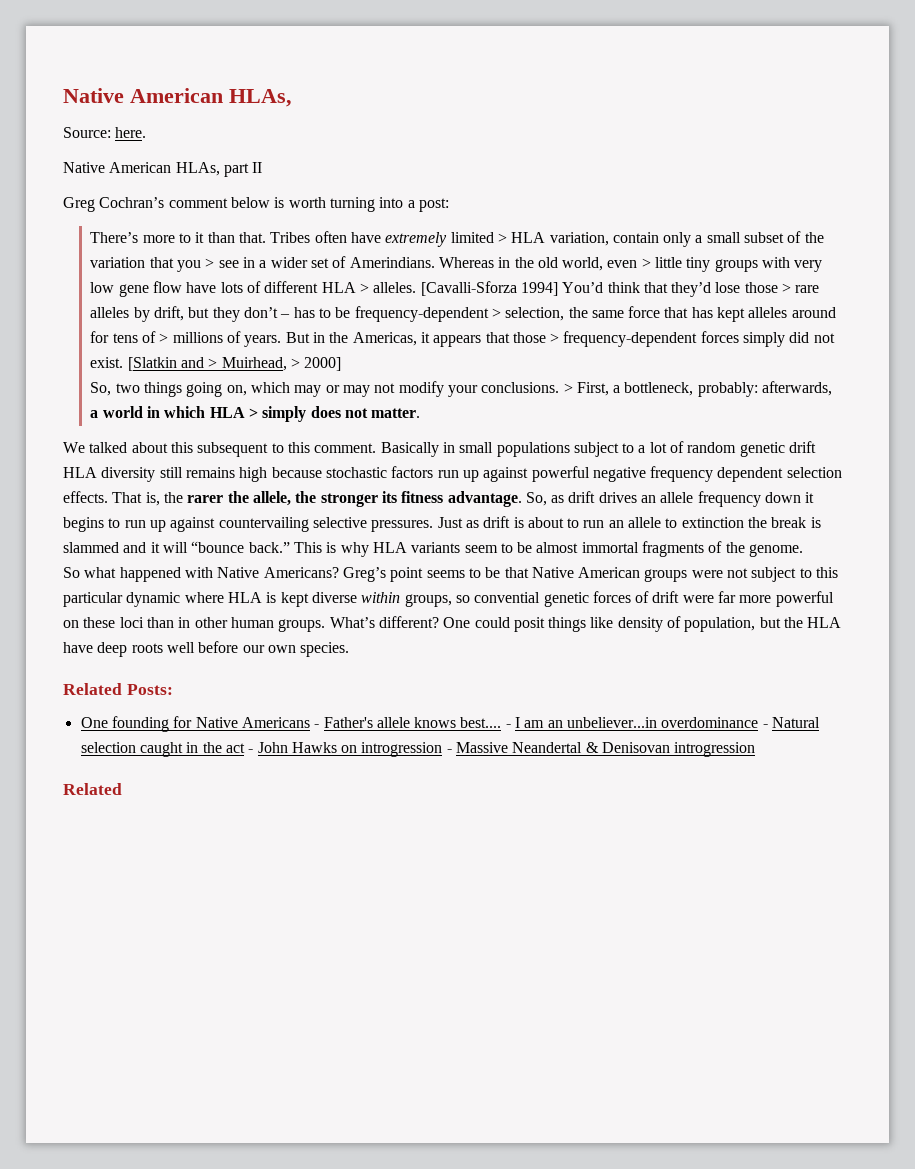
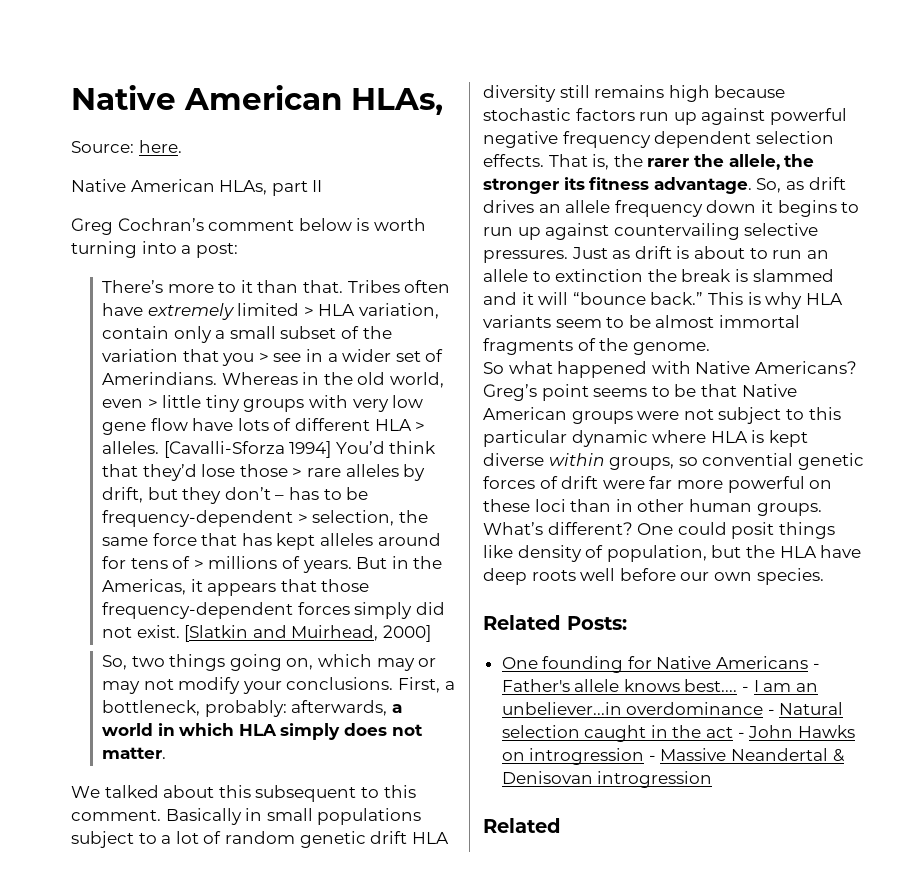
[550,333,560,343] > -> (370, 585) none
[208,357,300,371] > Muirhead, > -> [291,625,379,641] Muirhead,
[563,383,573,393] > -> (394, 683) none
[248,408,258,418] > -> (277, 730) none

